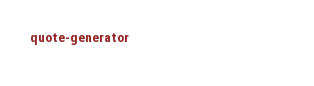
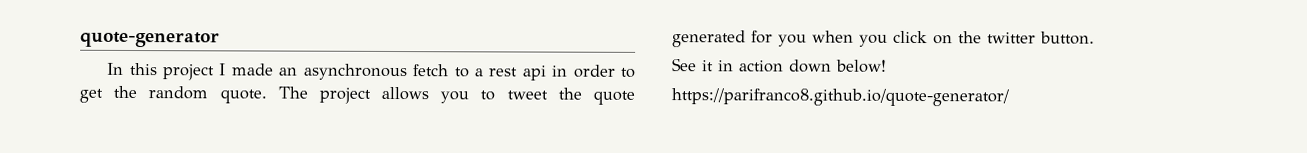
(129, 39) none -> [107,62,636,81] [79,85,635,105] [672,30,1095,48] [672,58,887,73] [671,88,1009,107] // In this project I made an asynchronous fetch to a rest api in order to get the random quote. The project allows you to tweet the quote generated for you when you click on the twitter button. // See it in action down below! // https://parifranco8.github.io/quote-generator/

